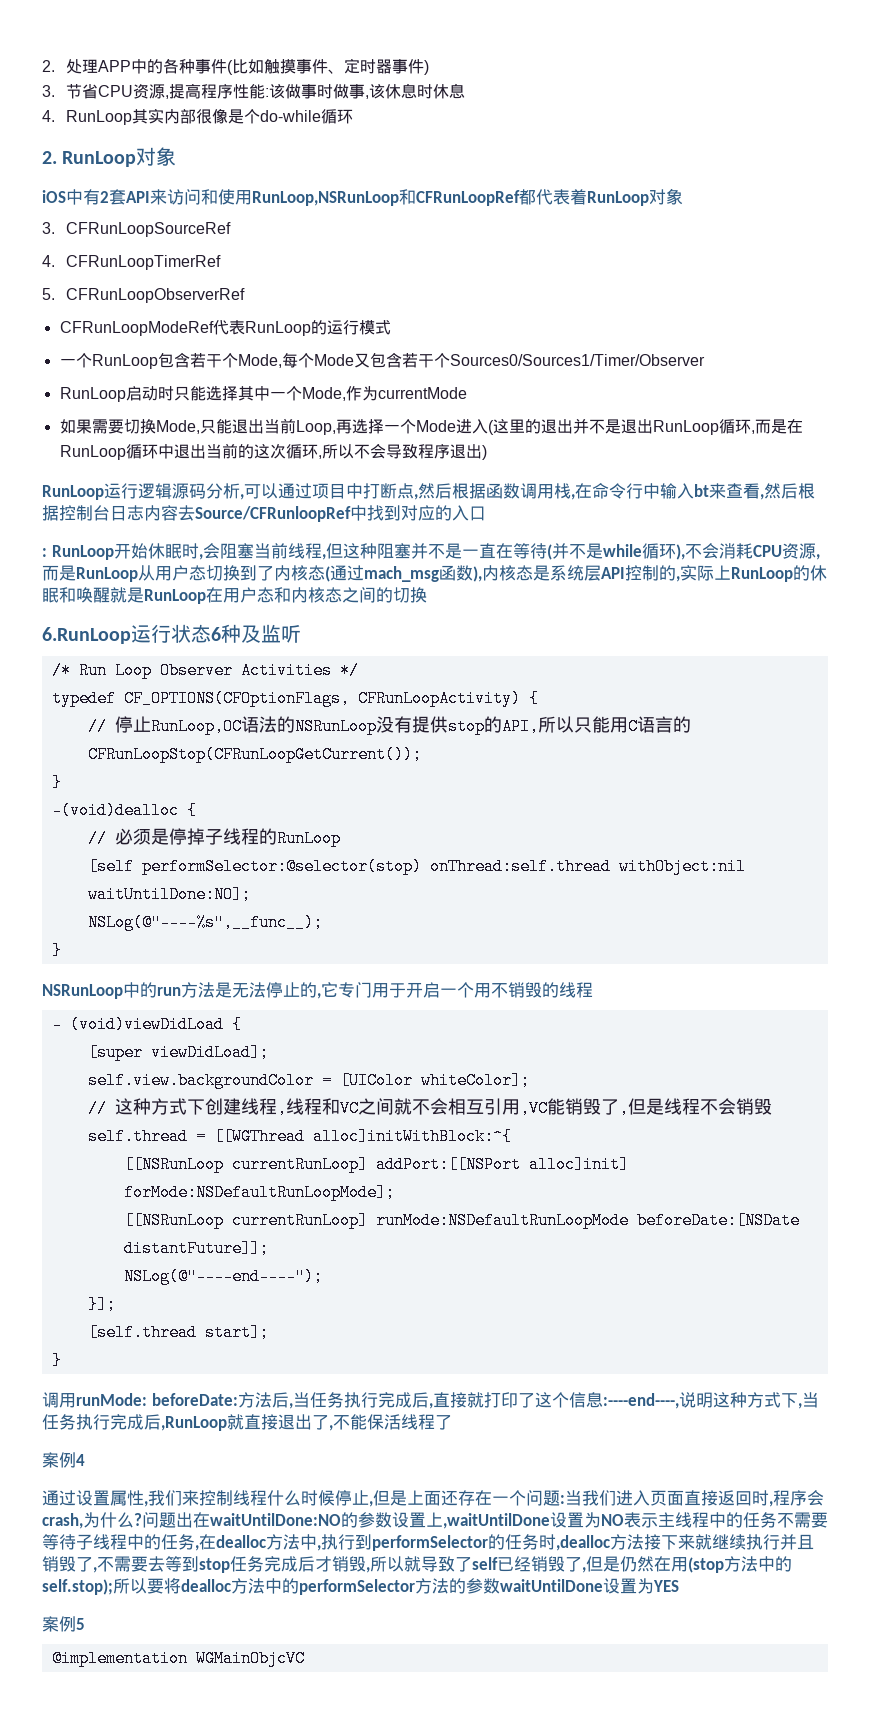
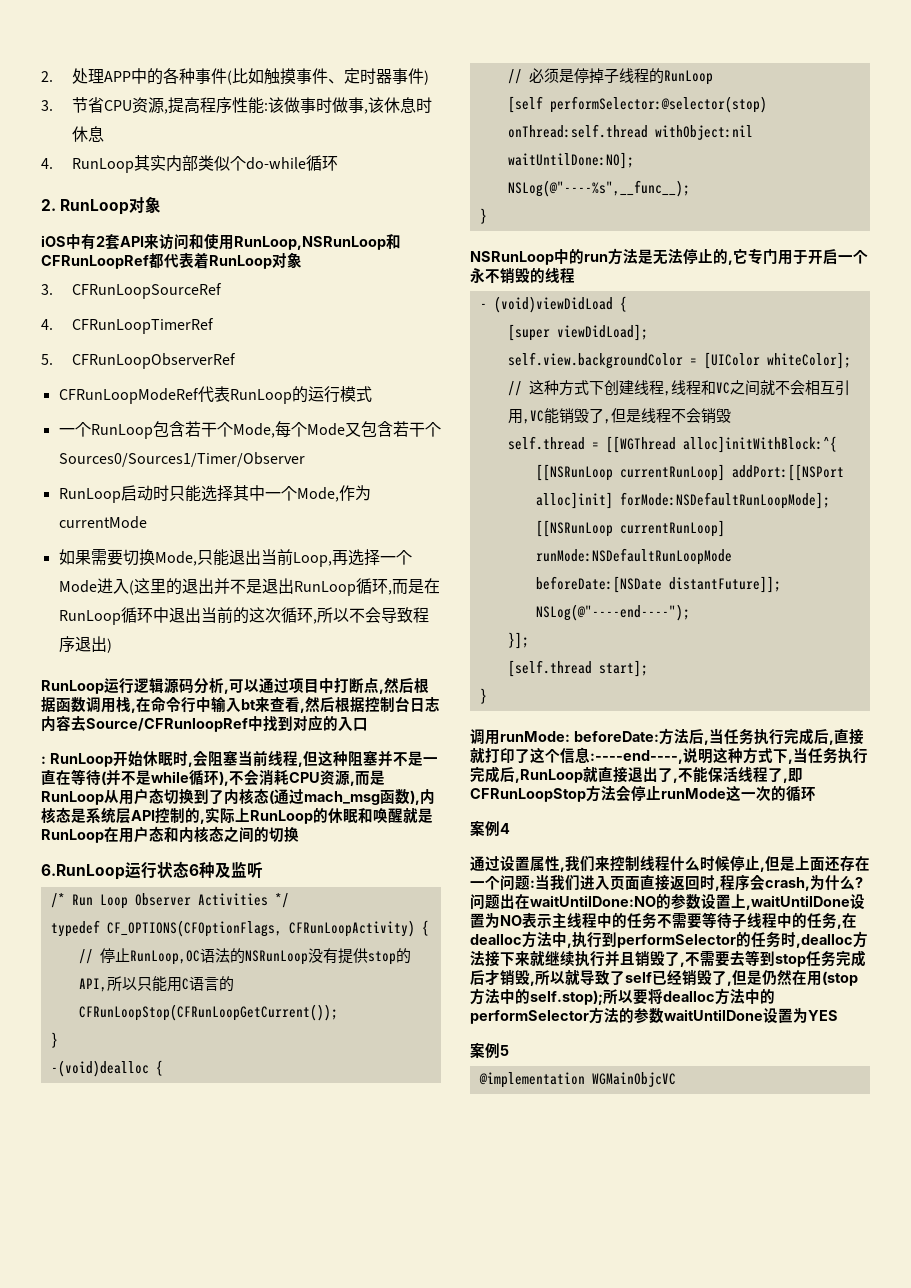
[195,109,244,124] 很像是 -> [198,155,231,171] 类似
[474,983,491,998] 用 -> [470,268,485,283] 永
(452, 1422) none -> [783,768,803,783] [470,785,816,802] ,即CFRunLoopStop方法会停止runMode这一次的循环

